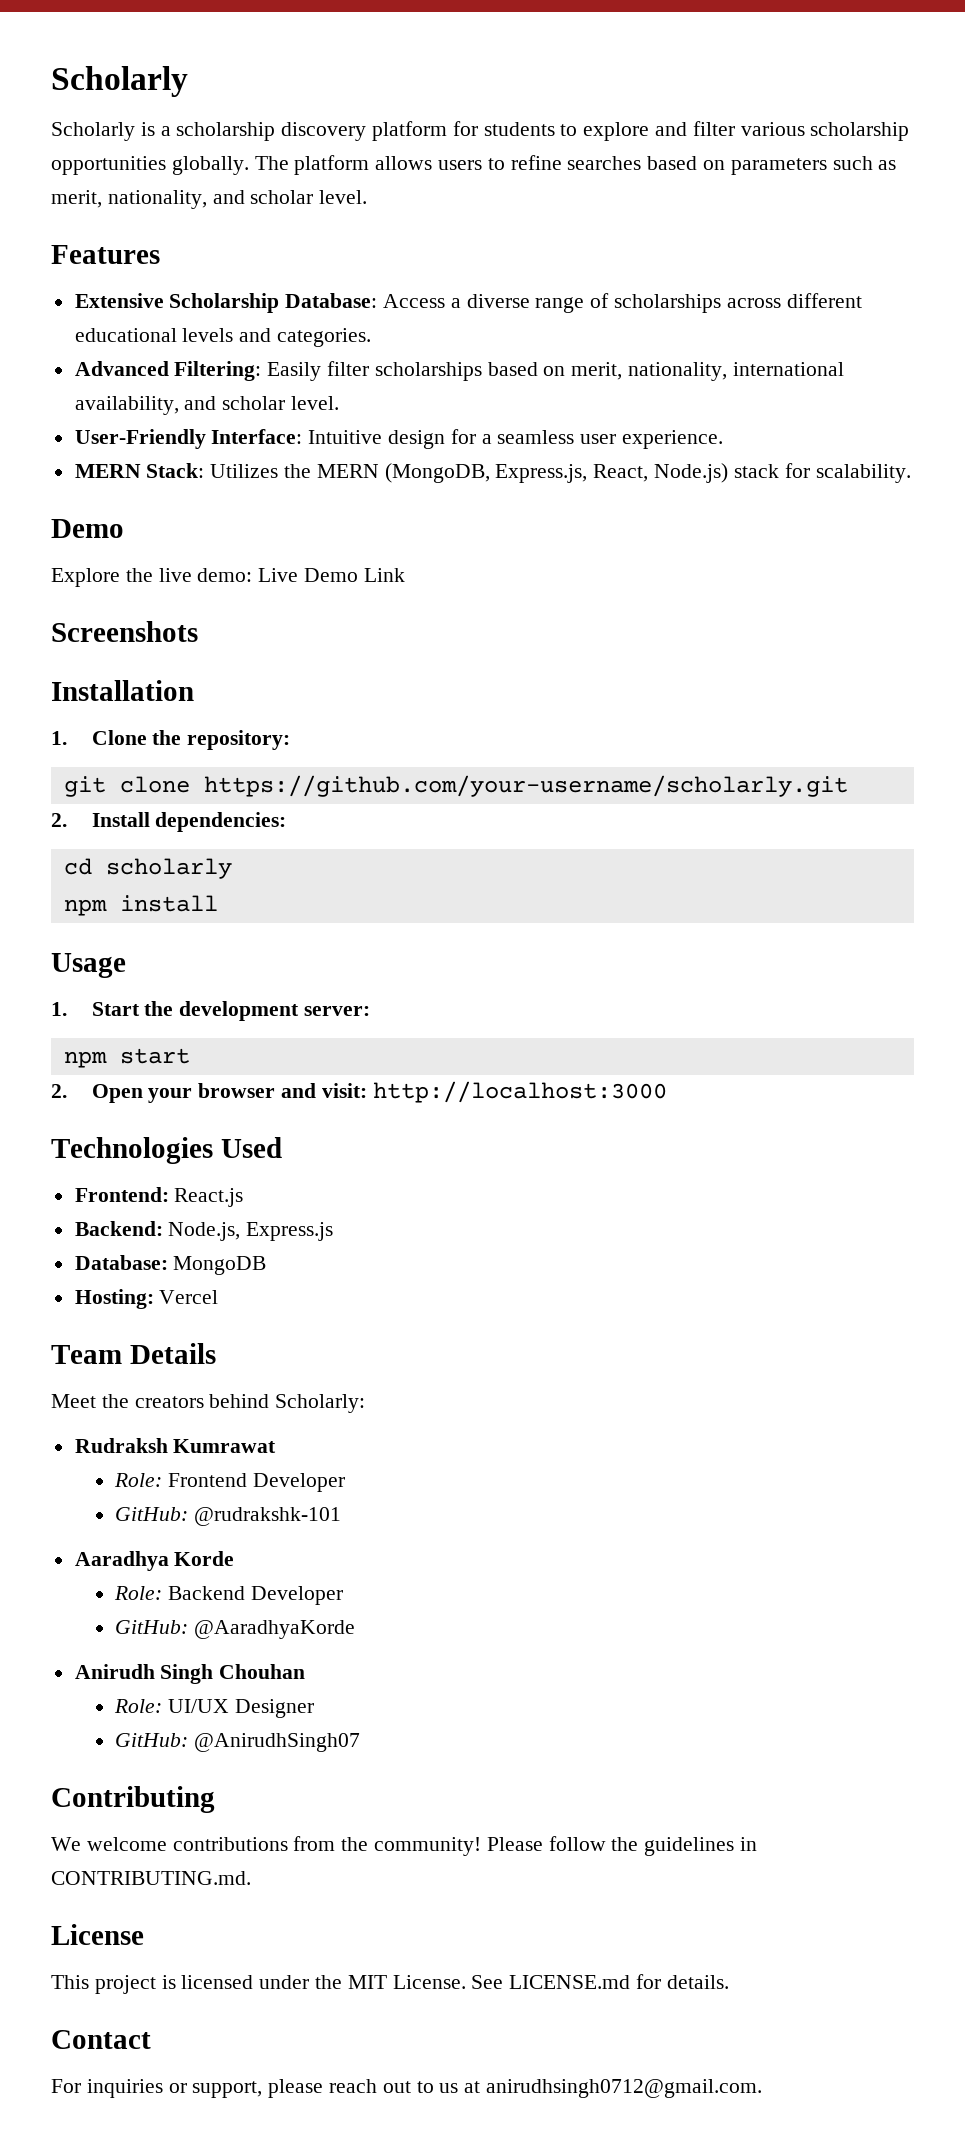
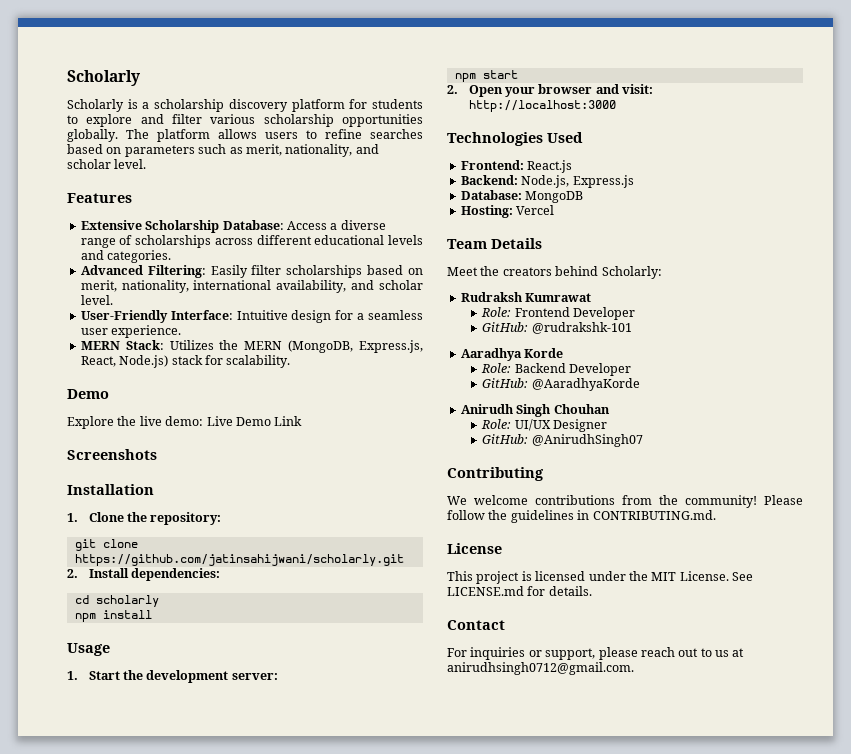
[203,775,848,797] https://github.com/your-username/scholarly.git -> [74,554,404,566] https://github.com/jatinsahijwani/scholarly.git

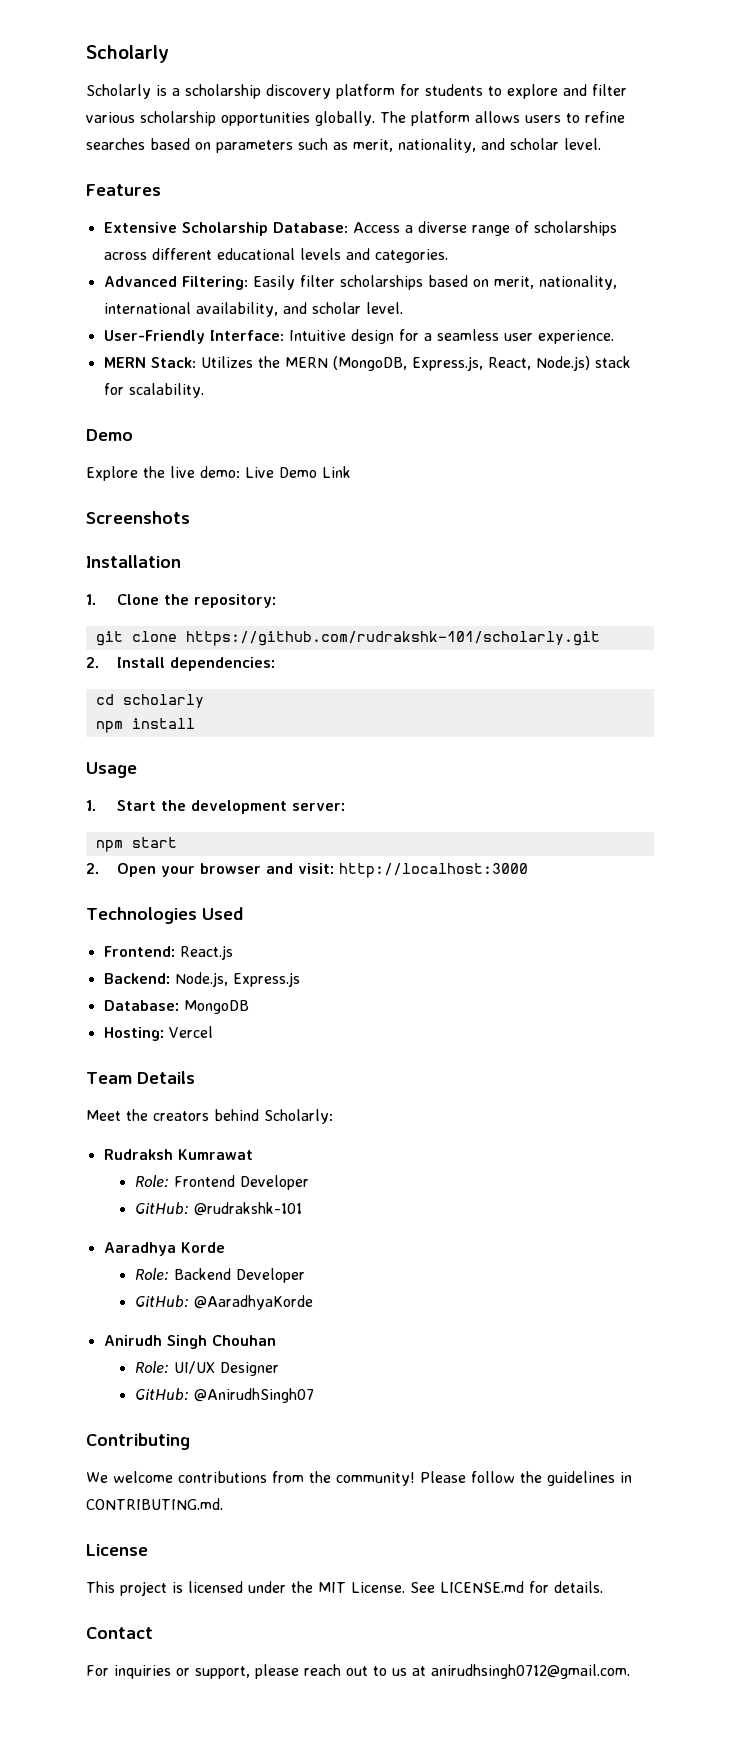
[74,554,404,566] https://github.com/jatinsahijwani/scholarly.git -> [185,631,600,646] https://github.com/rudrakshk-101/scholarly.git

